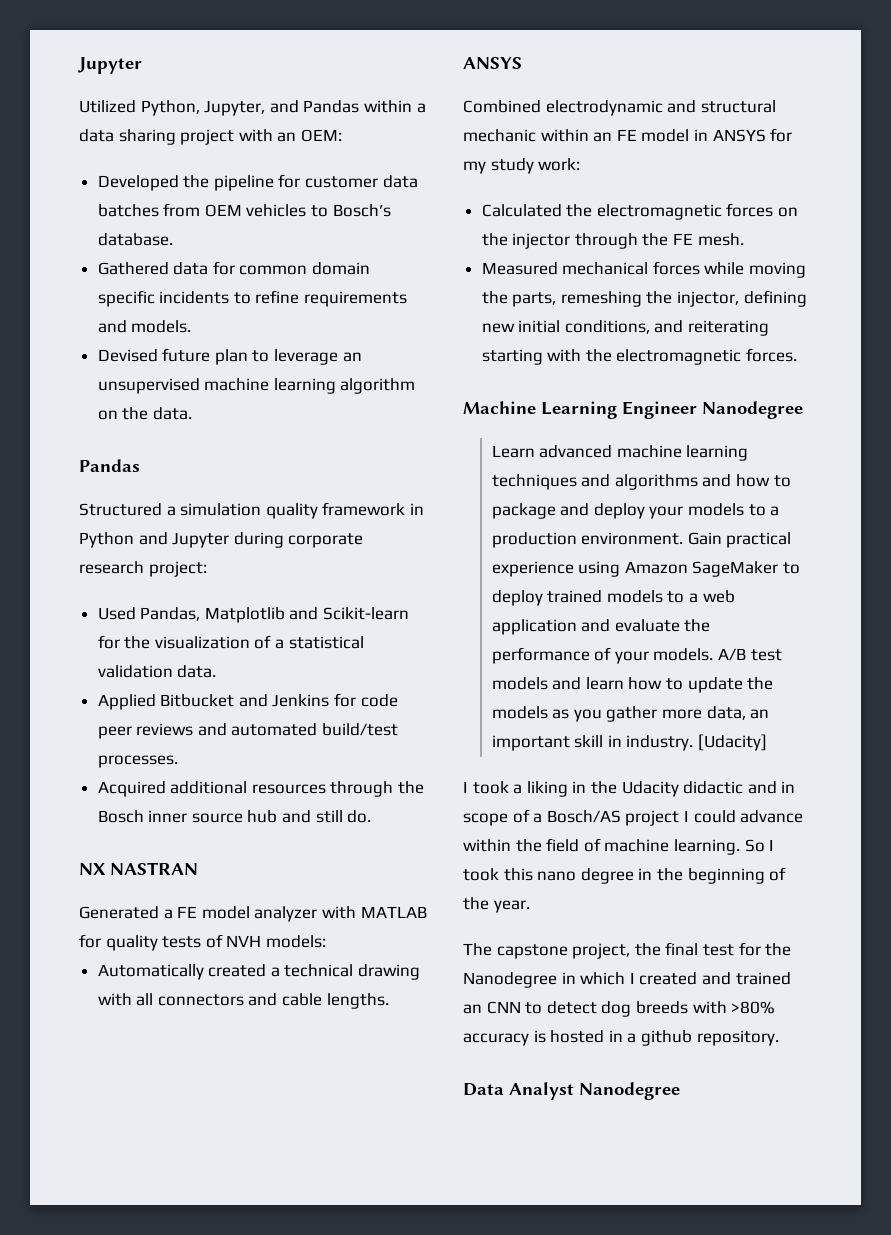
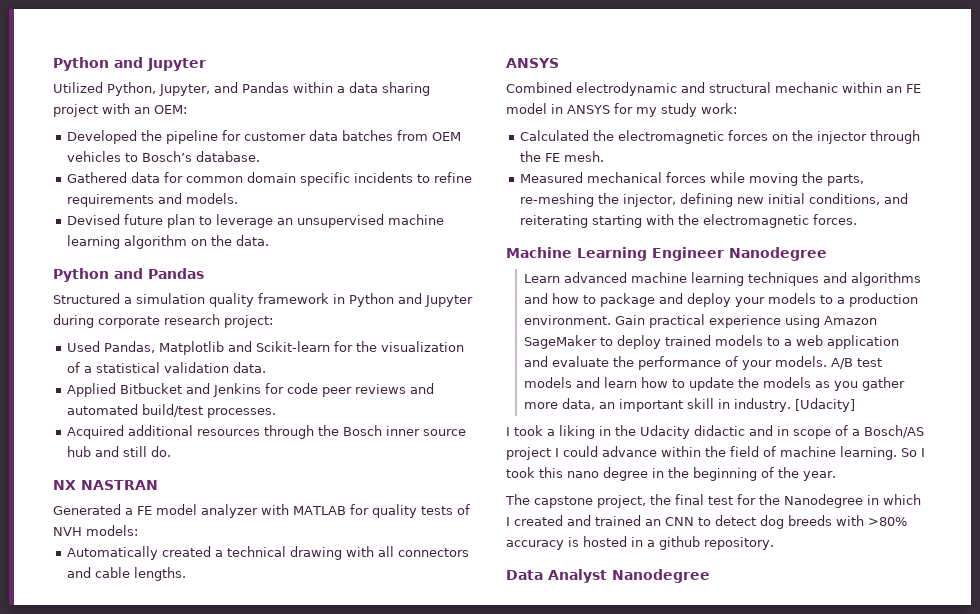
(78, 65) none -> [53,57,143,71] Python and
(192, 413) none -> [53,268,143,282] Python and
[560,291,642,307] remeshing -> [520,193,595,207] re-meshing

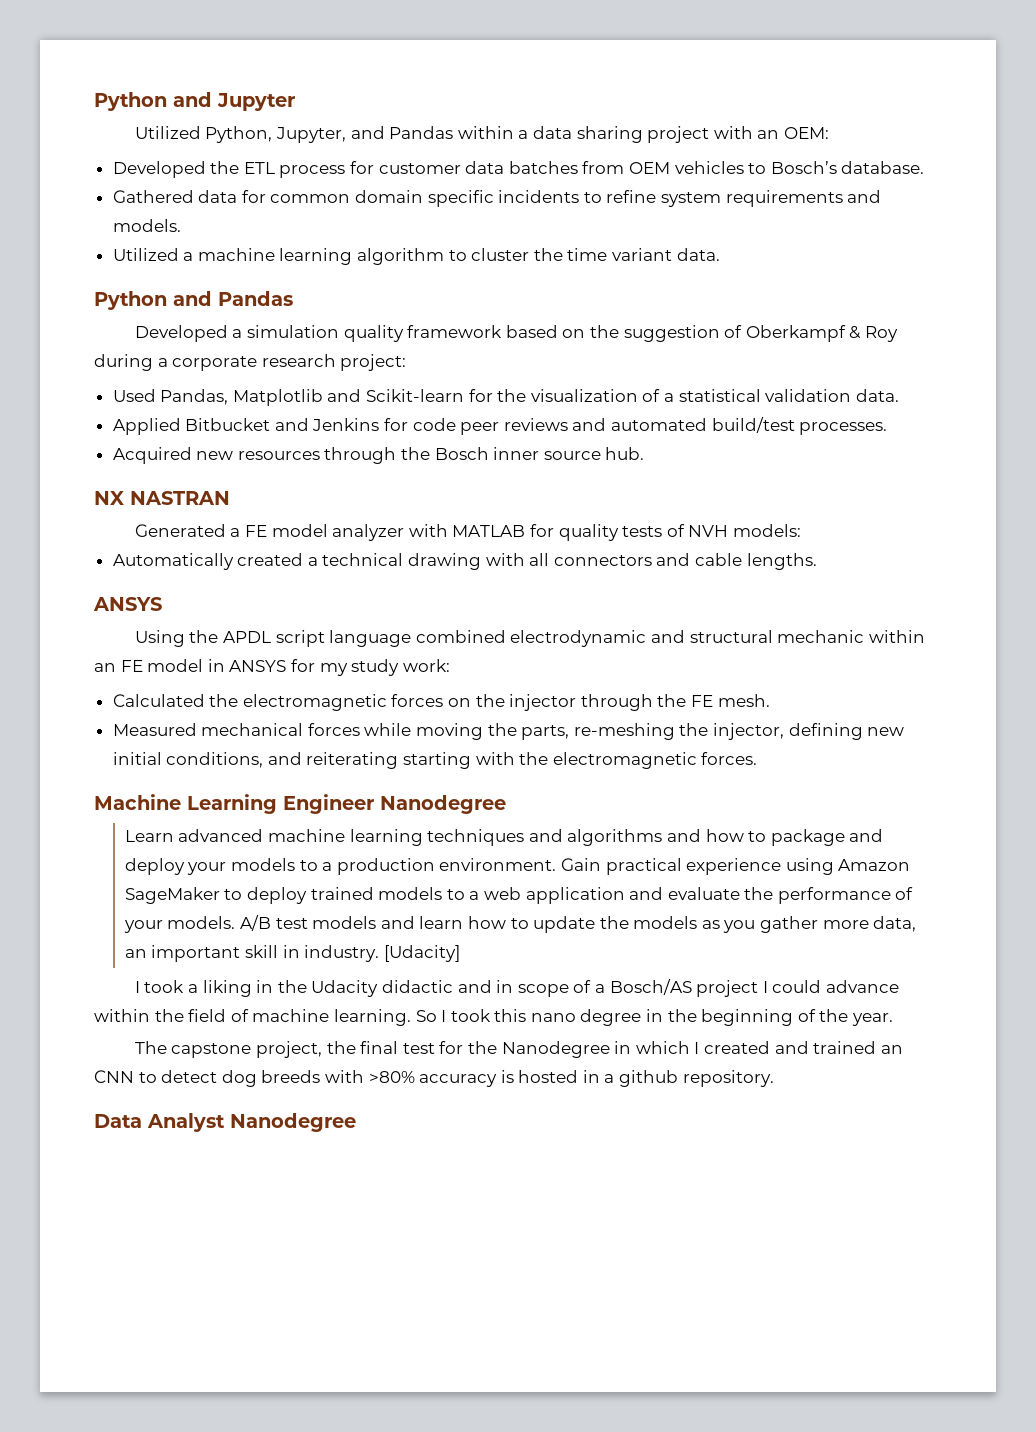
[166,130,219,144] pipeline -> [243,162,346,178] ETL process
(473, 177) none -> [661,192,722,207] system
[67,214,445,228] [67,235,233,249] Devised future plan to leverage an unsupervised machine learning algorithm on the -> [112,248,673,265] Utilized a machine learning algorithm to cluster the time variant
[53,293,120,304] Structured -> [134,325,228,342] Developed
[333,293,473,307] [53,314,94,328] in Python and Jupyter during -> [505,325,898,342] [94,354,168,371] based on the suggestion of Oberkampf & Roy during a
[128,425,194,436] additional -> [196,451,234,460] new
[67,446,172,457] hub and still do. -> [605,447,645,460] hub.
[506,82,572,93] Combined -> [134,630,506,647] Using the APDL script language combined

